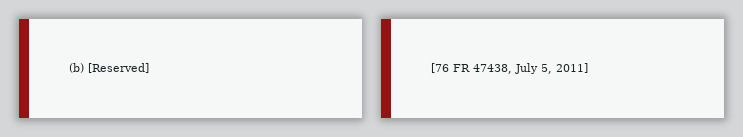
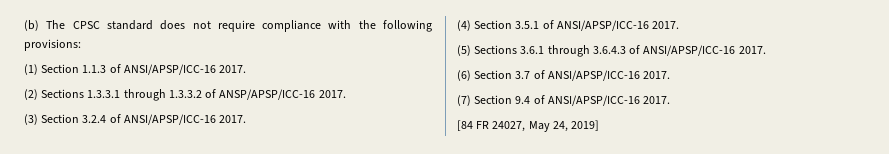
[88,63,149,73] [431,63,588,74] [Reserved] // [76 FR 47438, July 5, 2011] -> [46,20,433,32] [24,39,81,51] [24,64,247,75] [24,89,346,101] [24,114,247,125] [457,20,680,31] [457,45,766,57] [457,70,671,81] [457,95,671,106] [457,120,600,132] The CPSC standard does not require compliance with the following provisions: // (1) Section 1.1.3 of ANSI/APSP/ICC-16 2017. // (2) Sections 1.3.3.1 through 1.3.3.2 of ANSP/APSP/ICC-16 2017. // (3) Section 3.2.4 of ANSI/APSP/ICC-16 2017. // (4) Section 3.5.1 of ANSI/APSP/ICC-16 2017. // (5) Sections 3.6.1 through 3.6.4.3 of ANSI/APSP/ICC-16 2017. // (6) Section 3.7 of ANSI/APSP/ICC-16 2017. // (7) Section 9.4 of ANSI/APSP/ICC-16 2017. // [84 FR 24027, May 24, 2019]

